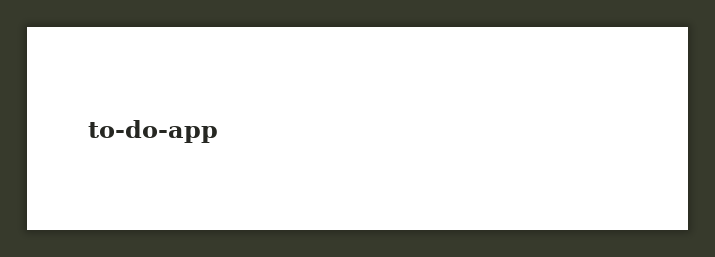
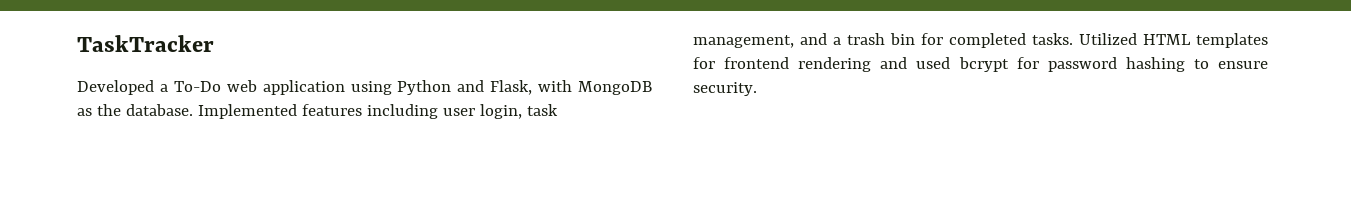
[88,120,218,143] to-do-app -> [77,35,214,52] [77,80,652,95] [77,104,558,119] [693,33,1268,48] [693,57,1268,72] [693,82,757,96] TaskTracker // Developed a To-Do web application using Python and Flask, with MongoDB as the database. Implemented features including user login, task management, and a trash bin for completed tasks. Utilized HTML templates for frontend rendering and used bcrypt for password hashing to ensure security.

